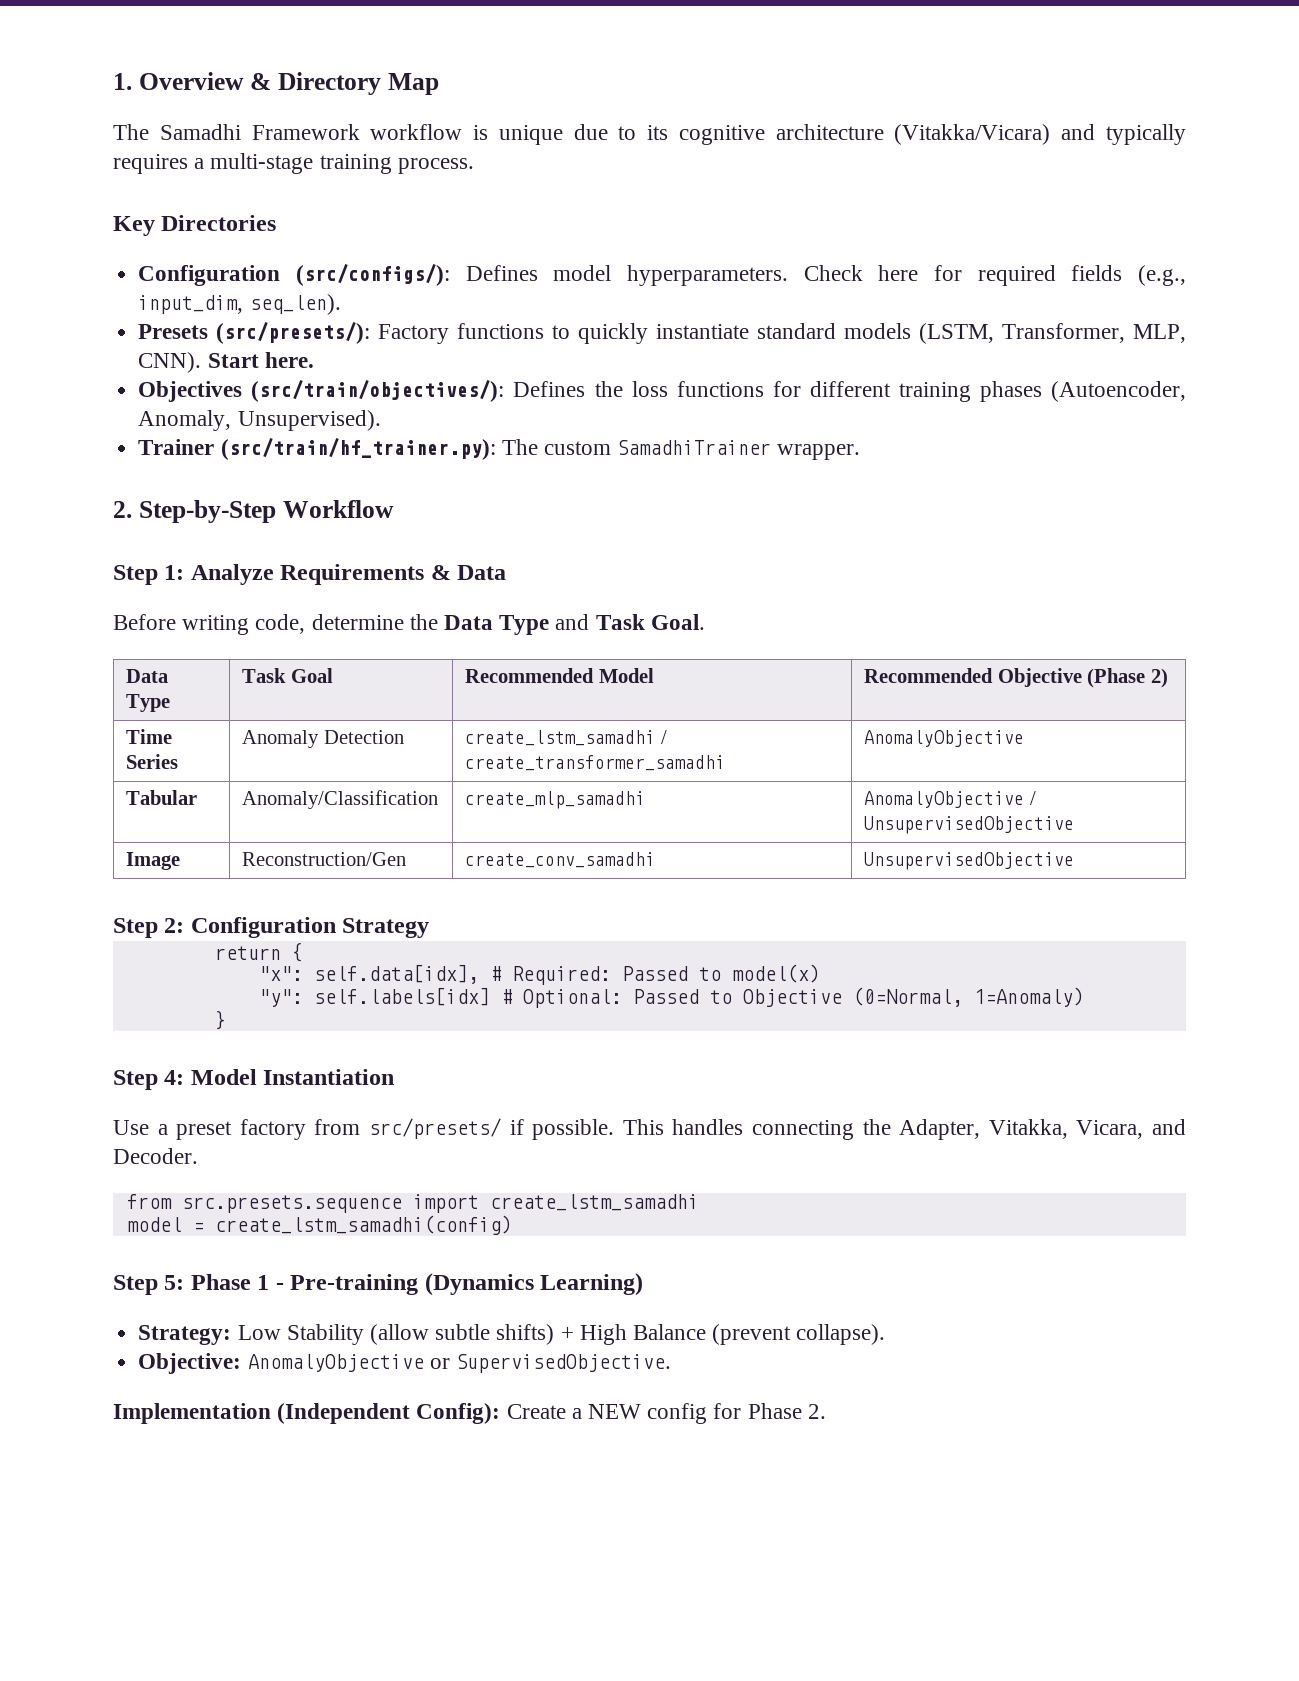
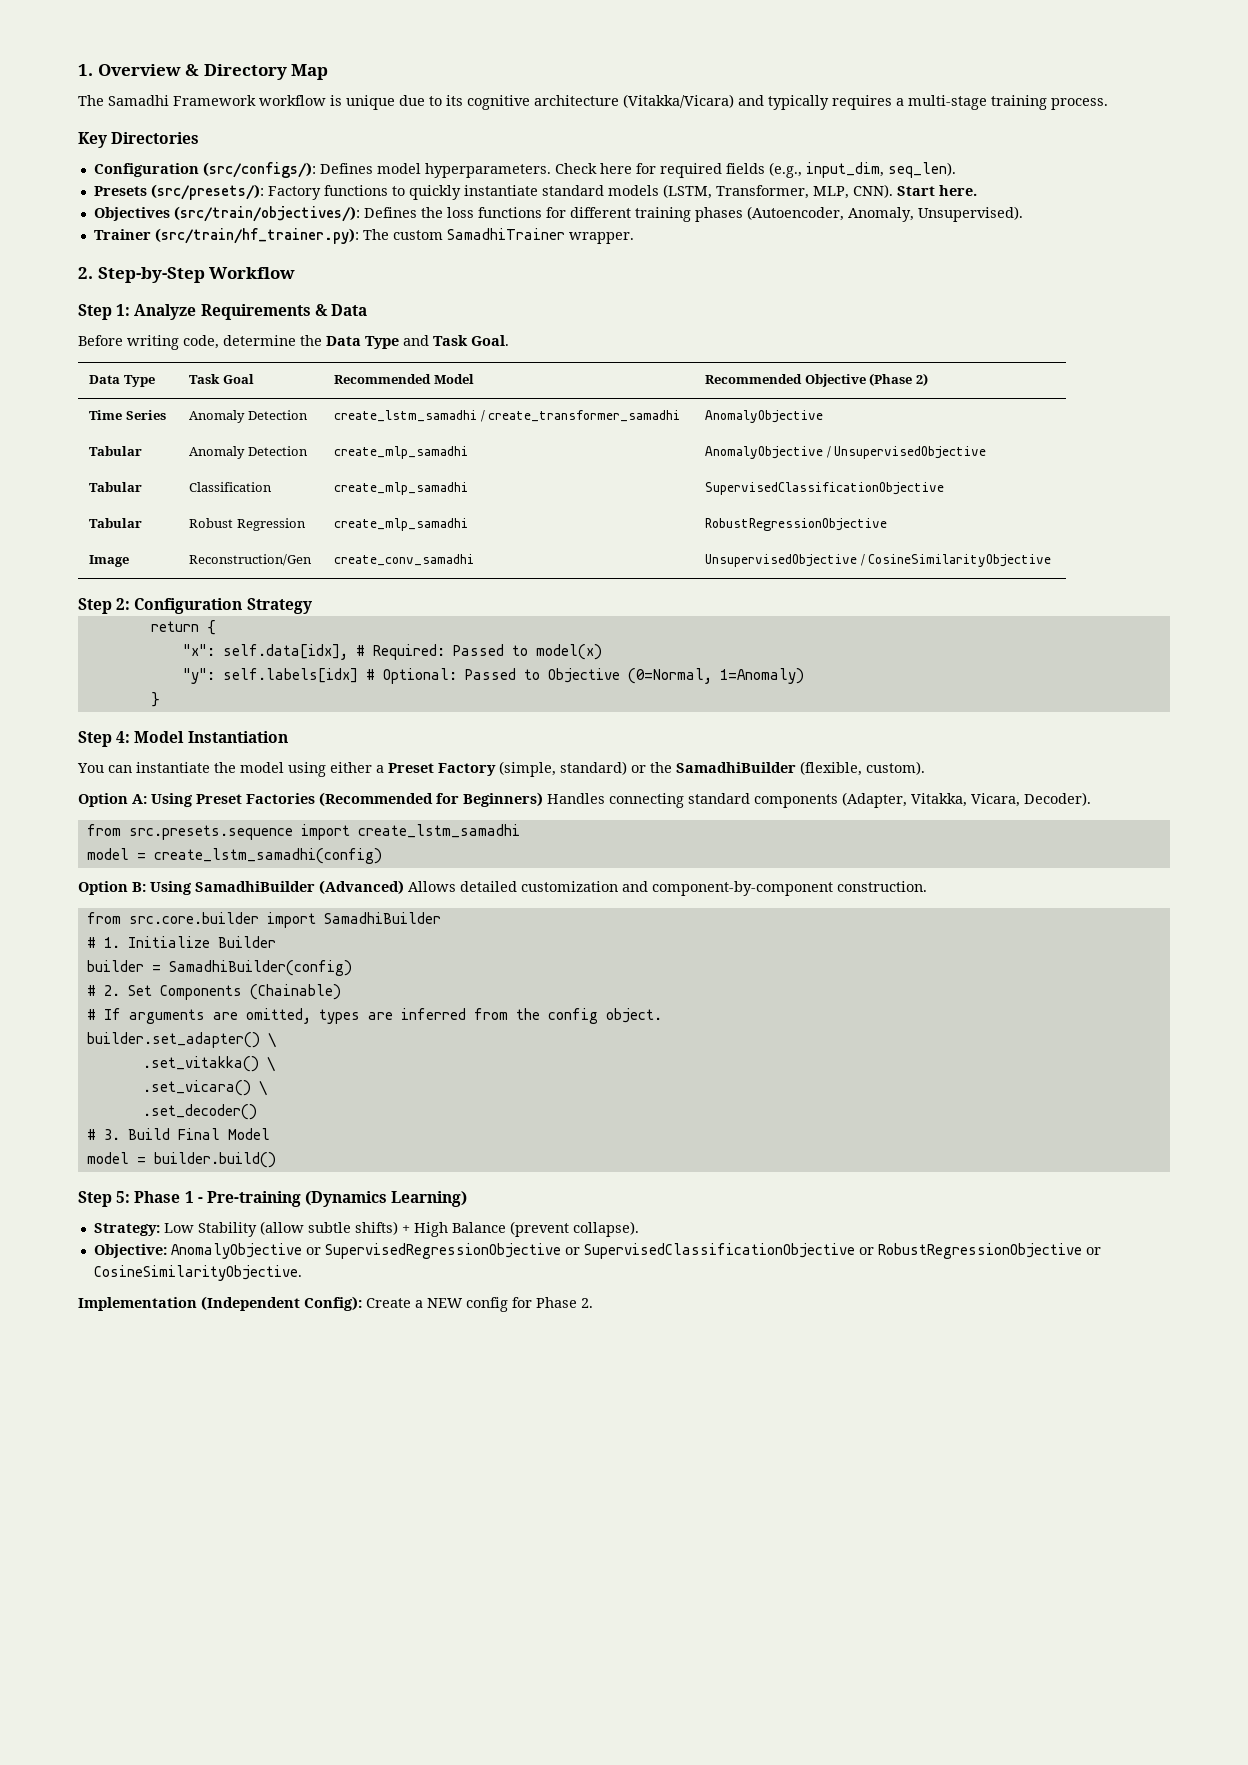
[242,790,439,809] Anomaly/Classification -> [188,446,308,459] Anomaly Detection
(1075, 825) none -> [88,482,142,492] [188,482,272,492] [333,482,468,495] [704,482,944,495] [88,518,142,528] [188,518,306,531] [333,518,468,531] [704,518,887,531] // Tabular | Classification | create_mlp_samadhi | SupervisedClassificationObjective // Tabular | Robust Regression | create_mlp_samadhi | RobustRegressionObjective
(1075, 861) none -> [860,554,1052,567] / CosineSimilarityObjective
[113,1118,1186,1140] [113,1148,198,1164] Use a preset factory from src/presets/ if possible. This handles connecting the Adapter, Vitakka, Vicara, and Decoder. -> [77,761,925,777] [78,792,1091,808] You can instantiate the model using either a Preset Factory (simple, standard) or the SamadhiBuilder (flexible, custom). // Option A: Using Preset Factories (Recommended for Beginners) Handles connecting standard components (Adapter, Vitakka, Vicara, Decoder).
(512, 1225) none -> [78,880,927,896] [86,912,441,928] [86,936,276,948] [86,960,352,976] [86,984,341,1000] [86,1008,662,1024] [86,1032,276,1048] [142,1056,275,1072] [142,1080,267,1096] [142,1104,257,1120] [86,1128,270,1140] [86,1152,276,1168] // Option B: Using SamadhiBuilder (Advanced) Allows detailed customization and component-by-component construction. // from src.core.builder import SamadhiBuilder // # 1. Initialize Builder // builder = SamadhiBuilder(config) // # 2. Set Components (Chainable) // # If arguments are omitted, types are inferred from the config object. // builder.set_adapter() \ // .set_vitakka() \ // .set_vicara() \ // .set_decoder() // # 3. Build Final Model // model = builder.build()
[455,1354,671,1373] SupervisedObjective. -> [324,1243,1101,1259] [93,1265,302,1281] SupervisedRegressionObjective or SupervisedClassificationObjective or RobustRegressionObjective or CosineSimilarityObjective.

